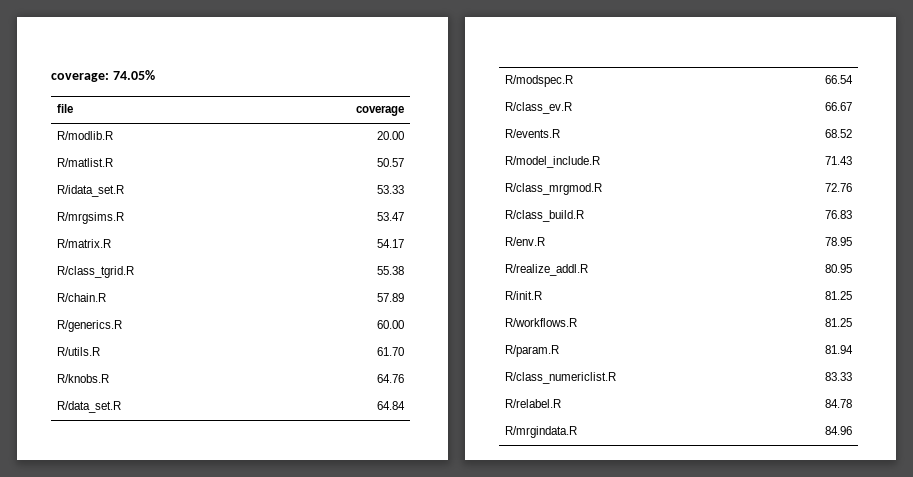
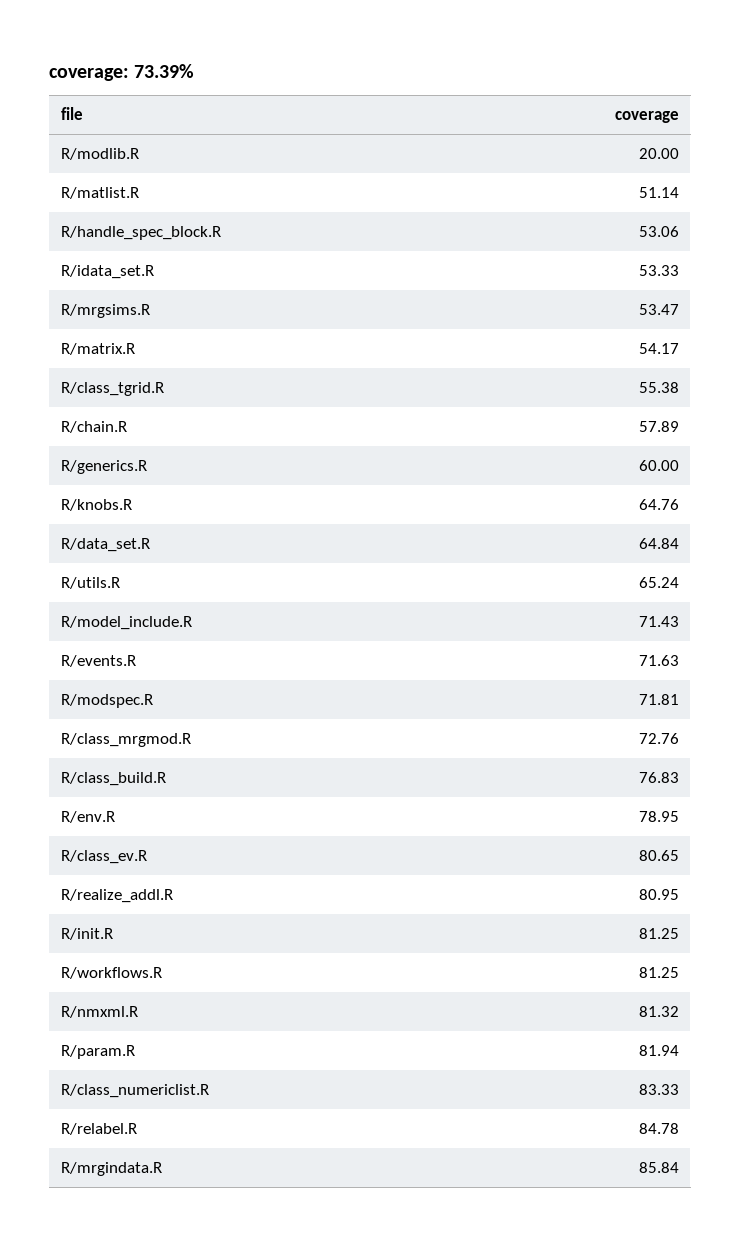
[112,70,155,80] 74.05% -> [134,64,195,78] 73.39%
[376,158,404,167] 50.57 -> [638,187,679,198] [61,226,222,240] [638,226,679,237] 51.14 // R/handle_spec_block.R | 53.06
[57,347,101,356] [376,347,404,356] // R/utils.R | 61.70 -> (679, 465) none
[505,75,574,87] [824,75,853,84] [505,102,573,114] [824,102,852,111] [505,129,561,138] [824,129,852,138] [505,156,601,168] [824,156,852,165] R/modspec.R | 66.54 // R/class_ev.R | 66.67 // R/events.R | 68.52 // R/model_include.R | 71.43 -> [61,577,121,589] [638,577,679,588] [61,616,193,630] [638,616,679,627] [61,655,137,667] [638,655,679,666] [61,694,154,708] [638,694,679,705] R/utils.R | 65.24 // R/model_include.R | 71.43 // R/events.R | 71.63 // R/modspec.R | 71.81
(852, 241) none -> [61,850,148,864] [638,850,679,861] // R/class_ev.R | 80.65
(852, 322) none -> [61,1006,139,1018] [638,1006,679,1017] // R/nmxml.R | 81.32
[824,426,852,435] 84.96 -> [638,1162,679,1173] 85.84

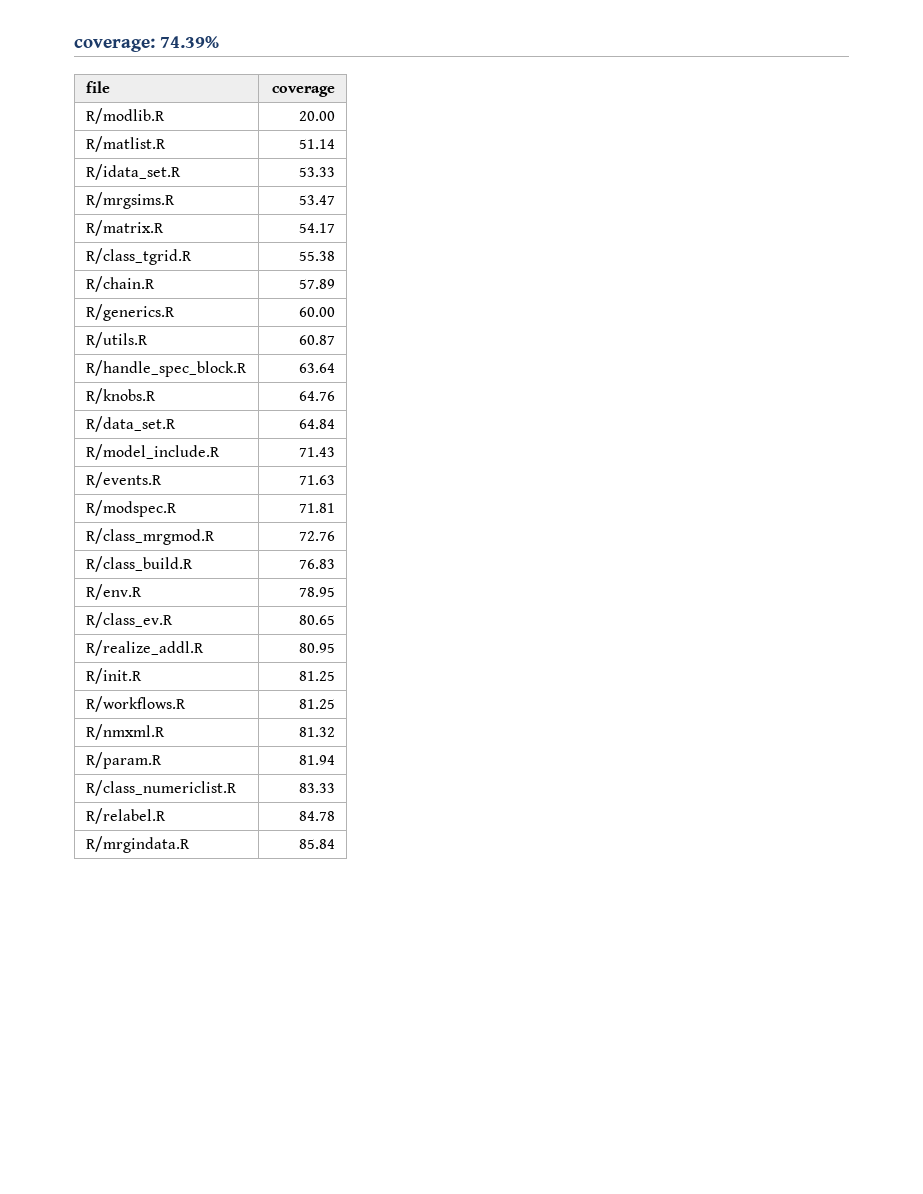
[134,64,195,78] 73.39% -> [160,36,219,48] 74.39%
[61,226,222,240] [638,226,679,237] // R/handle_spec_block.R | 53.06 -> (336, 144) none
(679, 465) none -> [85,332,148,348] [299,335,336,345] [85,360,247,377] [299,363,336,373] // R/utils.R | 60.87 // R/handle_spec_block.R | 63.64
[61,577,121,589] [638,577,679,588] // R/utils.R | 65.24 -> (336, 424) none

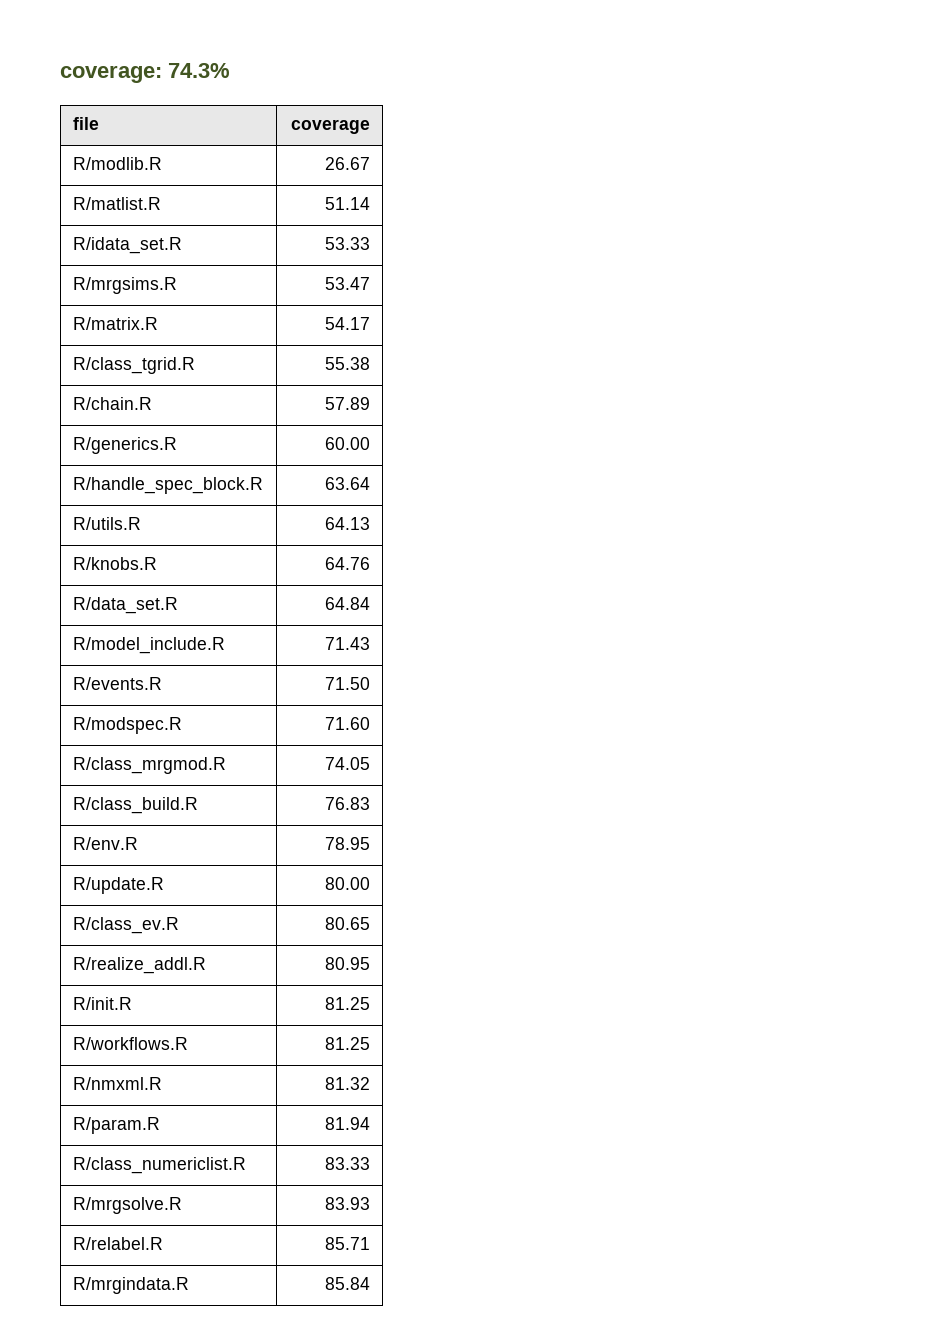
[160,36,219,48] 74.39% -> [168,63,230,78] 74.3%
[299,111,336,121] 20.00 -> [325,157,371,170] 26.67
[85,332,148,348] [299,335,336,345] // R/utils.R | 60.87 -> (371, 443) none
(336, 368) none -> [72,517,141,530] [325,517,371,530] // R/utils.R | 64.13
[299,475,336,485] 71.63 -> [325,677,371,690] 71.50
[299,503,336,513] 71.81 -> [325,717,371,730] 71.60
[299,531,336,541] 72.76 -> [325,757,371,770] 74.05
(336, 592) none -> [72,877,164,894] [325,877,371,890] // R/update.R | 80.00
(336, 788) none -> [72,1197,182,1214] [325,1197,371,1210] // R/mrgsolve.R | 83.93
[299,811,336,821] 84.78 -> [325,1237,371,1250] 85.71

